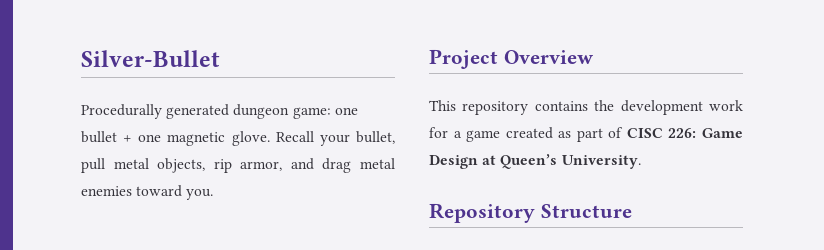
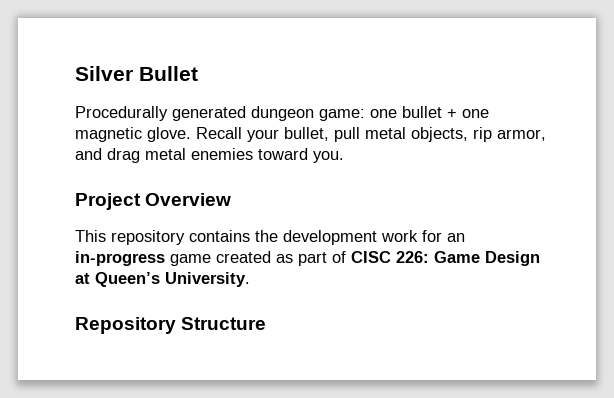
[81,50,220,67] Silver-Bullet -> [75,66,198,81] Silver Bullet
[453,131,462,138] a -> [447,233,465,242] [75,251,165,266] an in-progress

